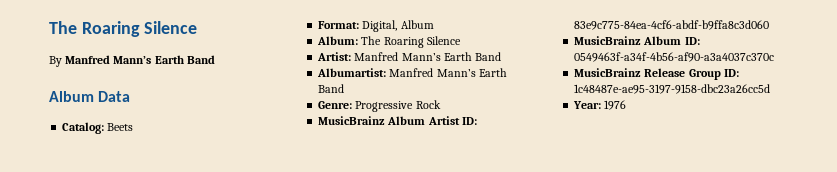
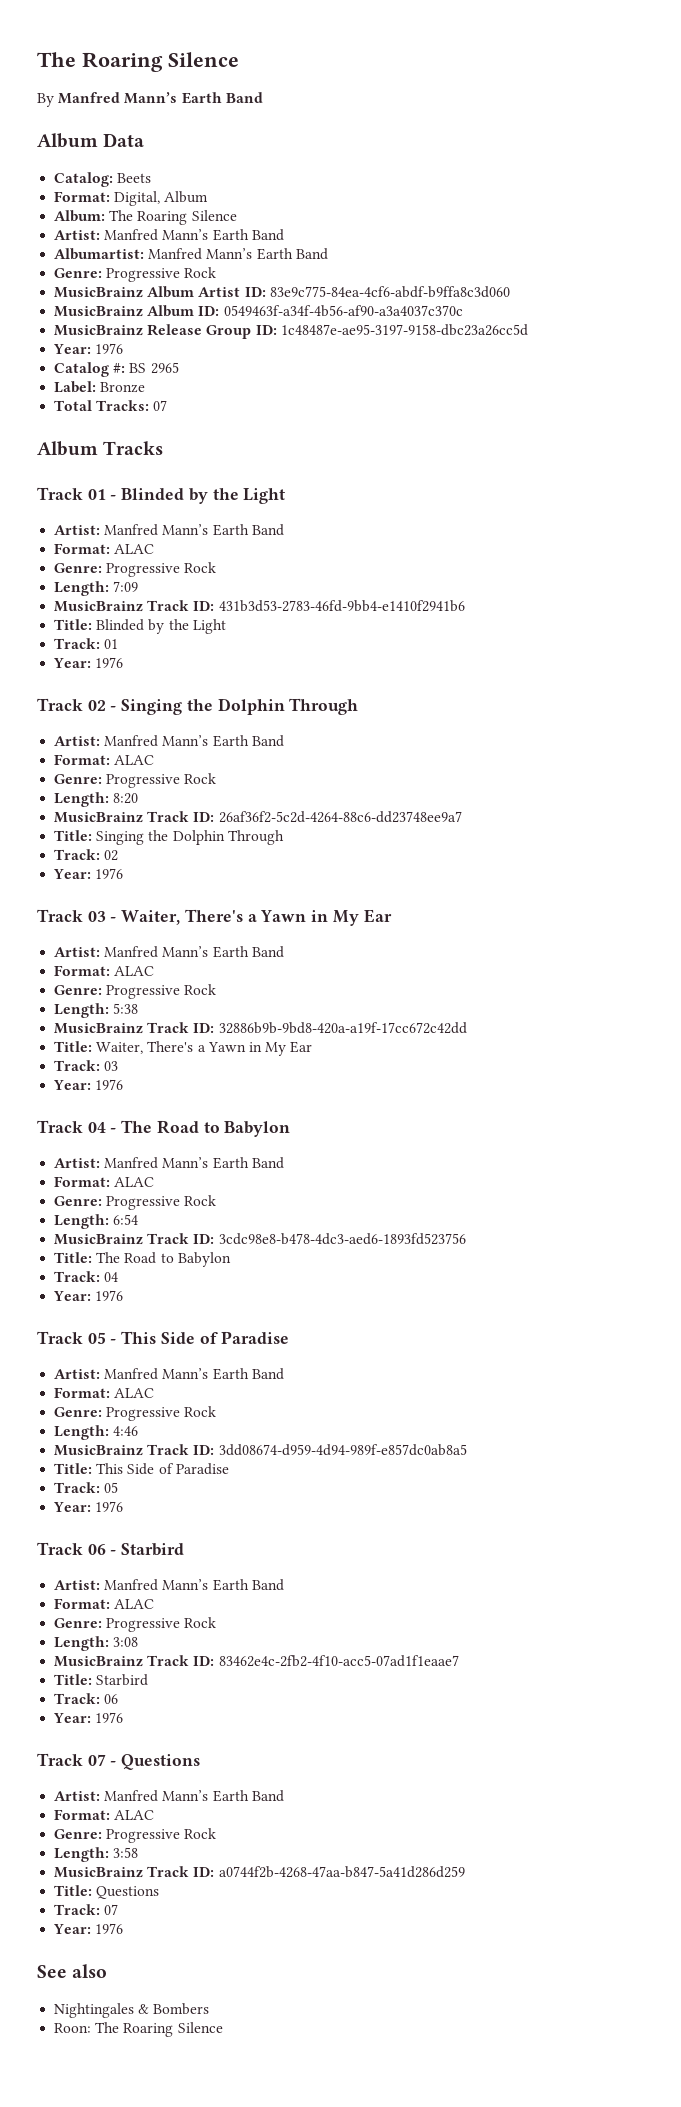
(627, 105) none -> [54,362,179,377] [54,381,146,393] [54,400,168,411] [37,441,164,456] [37,487,286,504] [54,524,284,536] [54,543,155,554] [54,562,217,577] [54,581,139,596] [54,600,465,612] [54,619,226,634] [54,638,119,649] [53,657,124,668] [37,698,359,715] [54,735,284,747] [54,754,155,765] [54,773,217,788] [54,792,139,807] [54,811,462,823] [54,830,284,845] [54,849,119,861] [53,868,124,879] [37,909,392,926] [54,946,284,958] [54,965,155,976] [54,984,217,999] [54,1003,139,1018] [54,1022,467,1034] [54,1041,313,1056] [54,1060,119,1071] [53,1079,124,1090] [37,1120,291,1137] [54,1157,284,1169] [54,1176,155,1187] [54,1195,217,1210] [54,1214,139,1229] [54,1233,466,1245] [54,1252,231,1267] [54,1271,119,1282] [53,1290,124,1301] [37,1331,290,1344] [54,1368,284,1380] [54,1387,155,1398] [54,1406,217,1421] [54,1425,139,1440] [54,1444,467,1456] [54,1463,229,1475] [54,1482,119,1493] [53,1501,124,1512] [37,1542,185,1556] [54,1579,284,1591] [54,1598,155,1609] [54,1617,217,1632] [54,1636,139,1651] [54,1655,459,1667] [54,1674,149,1686] [54,1693,119,1704] [53,1712,124,1723] [37,1753,201,1770] [54,1790,284,1802] [54,1809,155,1820] [54,1828,217,1843] [54,1847,139,1862] [54,1866,465,1878] [54,1885,160,1899] [54,1904,119,1915] [53,1923,124,1934] [37,1964,108,1978] [54,2003,210,2018] [54,2022,223,2037] // Catalog #: BS 2965 // Label: Bronze // Total Tracks: 07 // Album Tracks // Track 01 - Blinded by the Light // Artist: Manfred Mann’s Earth Band // Format: ALAC // Genre: Progressive Rock // Length: 7:09 // MusicBrainz Track ID: 431b3d53-2783-46fd-9bb4-e1410f2941b6 // Title: Blinded by the Light // Track: 01 // Year: 1976 // Track 02 - Singing the Dolphin Through // Artist: Manfred Mann’s Earth Band // Format: ALAC // Genre: Progressive Rock // Length: 8:20 // MusicBrainz Track ID: 26af36f2-5c2d-4264-88c6-dd23748ee9a7 // Title: Singing the Dolphin Through // Track: 02 // Year: 1976 // Track 03 - Waiter, There's a Yawn in My Ear // Artist: Manfred Mann’s Earth Band // Format: ALAC // Genre: Progressive Rock // Length: 5:38 // MusicBrainz Track ID: 32886b9b-9bd8-420a-a19f-17cc672c42dd // Title: Waiter, There's a Yawn in My Ear // Track: 03 // Year: 1976 // Track 04 - The Road to Babylon // Artist: Manfred Mann’s Earth Band // Format: ALAC // Genre: Progressive Rock // Length: 6:54 // MusicBrainz Track ID: 3cdc98e8-b478-4dc3-aed6-1893fd523756 // Title: The Road to Babylon // Track: 04 // Year: 1976 // Track 05 - This Side of Paradise // Artist: Manfred Mann’s Earth Band // Format: ALAC // Genre: Progressive Rock // Length: 4:46 // MusicBrainz Track ID: 3dd08674-d959-4d94-989f-e857dc0ab8a5 // Title: This Side of Paradise // Track: 05 // Year: 1976 // Track 06 - Starbird // Artist: Manfred Mann’s Earth Band // Format: ALAC // Genre: Progressive Rock // Length: 3:08 // MusicBrainz Track ID: 83462e4c-2fb2-4f10-acc5-07ad1f1eaae7 // Title: Starbird // Track: 06 // Year: 1976 // Track 07 - Questions // Artist: Manfred Mann’s Earth Band // Format: ALAC // Genre: Progressive Rock // Length: 3:58 // MusicBrainz Track ID: a0744f2b-4268-47aa-b847-5a41d286d259 // Title: Questions // Track: 07 // Year: 1976 // See also // Nightingales & Bombers // Roon: The Roaring Silence

